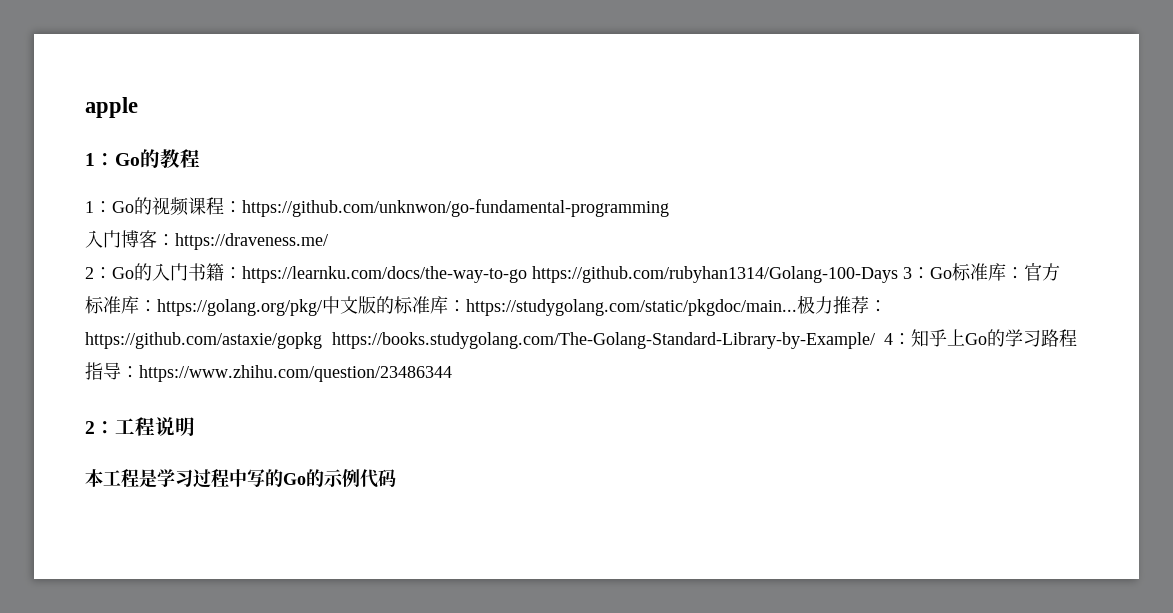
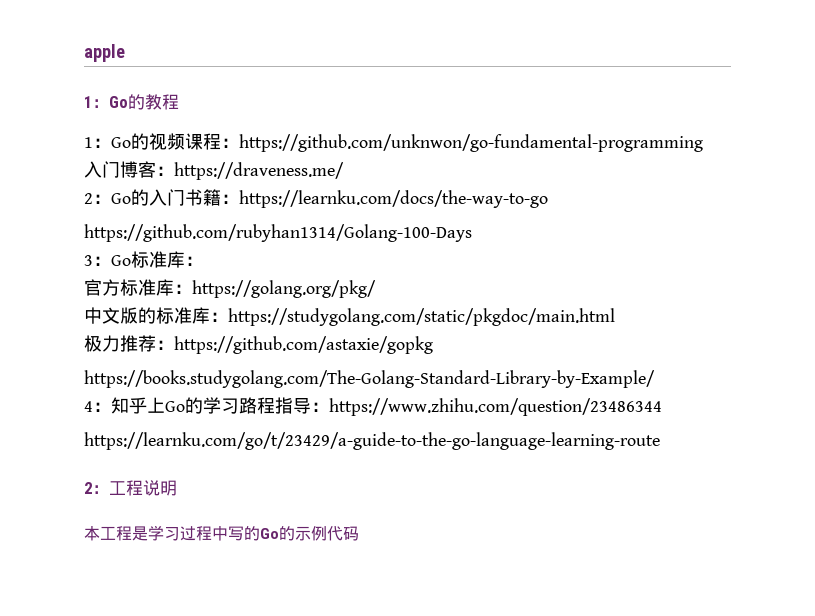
(527, 274) none -> (548, 199) //
(898, 274) none -> (472, 233) //
(1024, 273) none -> (203, 261) //
(322, 307) none -> (376, 289) //
[466,299,797,316] https://studygolang.com/static/pkgdoc/main... -> [228,308,615,326] https://studygolang.com/static/pkgdoc/main.html //
(322, 340) none -> (433, 345) //
(875, 340) none -> (655, 379) //
(452, 373) none -> [84,432,660,450] // https://learnku.com/go/t/23429/a-guide-to-the-go-language-learning-route

